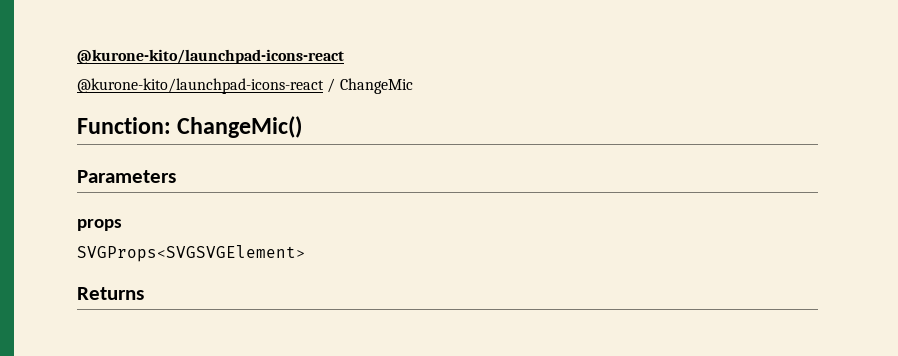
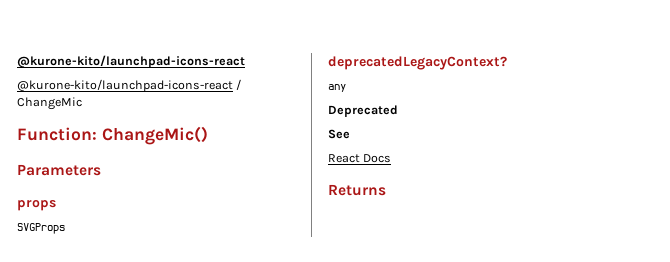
[77,245,305,262] SVGProps<SVGSVGElement> -> [17,223,65,234] [328,56,507,70] [328,84,346,92] [328,105,398,117] [328,129,350,139] [328,154,392,163] SVGProps // deprecatedLegacyContext? // any // Deprecated // See // React Docs

